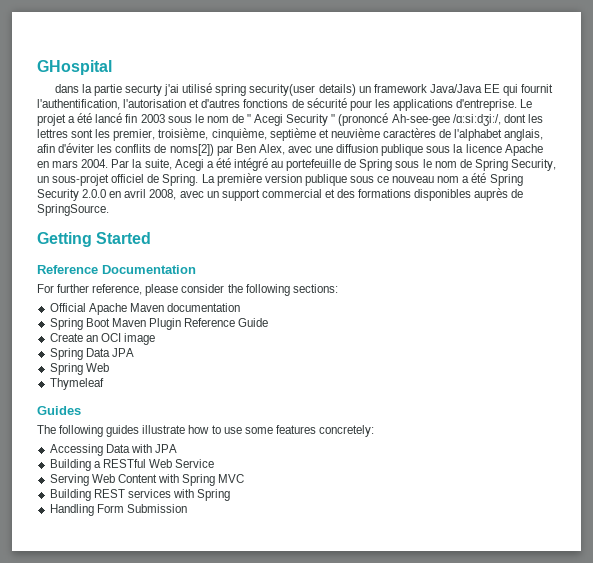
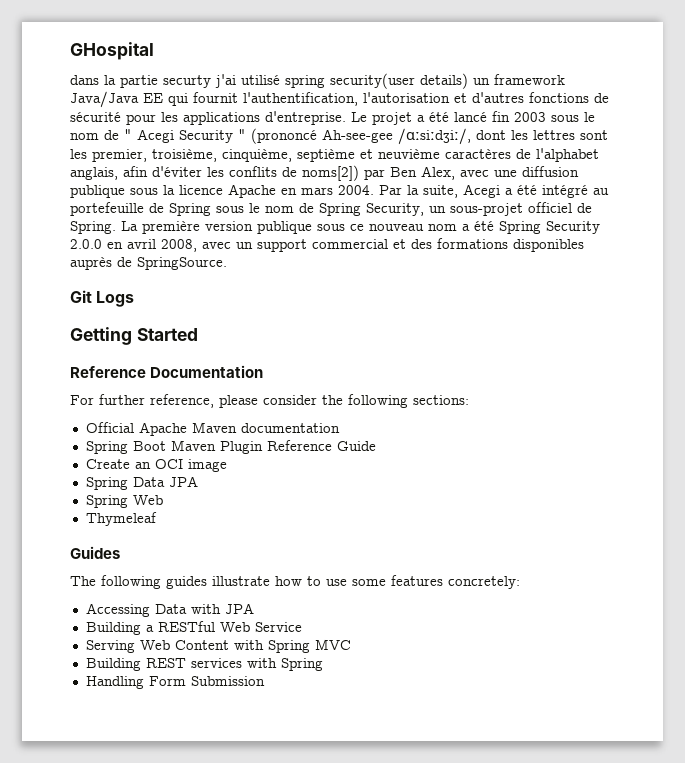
(109, 210) none -> [70,290,135,307] // Git Logs

